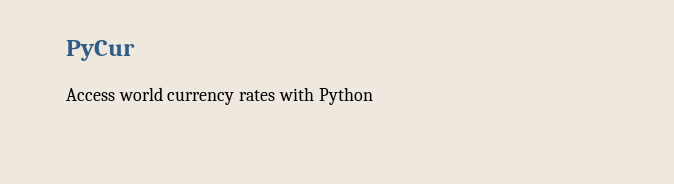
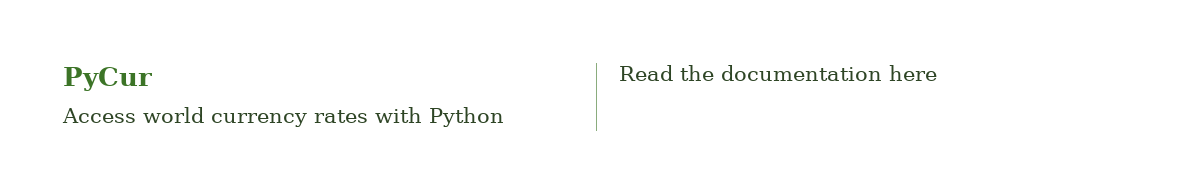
(373, 96) none -> [619,65,937,81] // Read the documentation here

